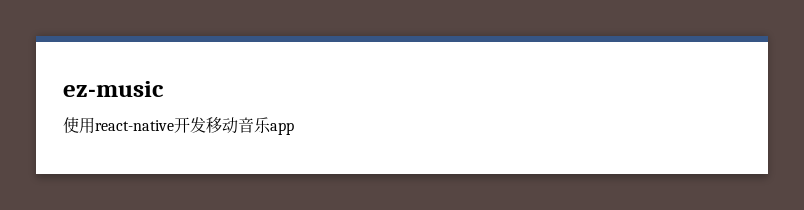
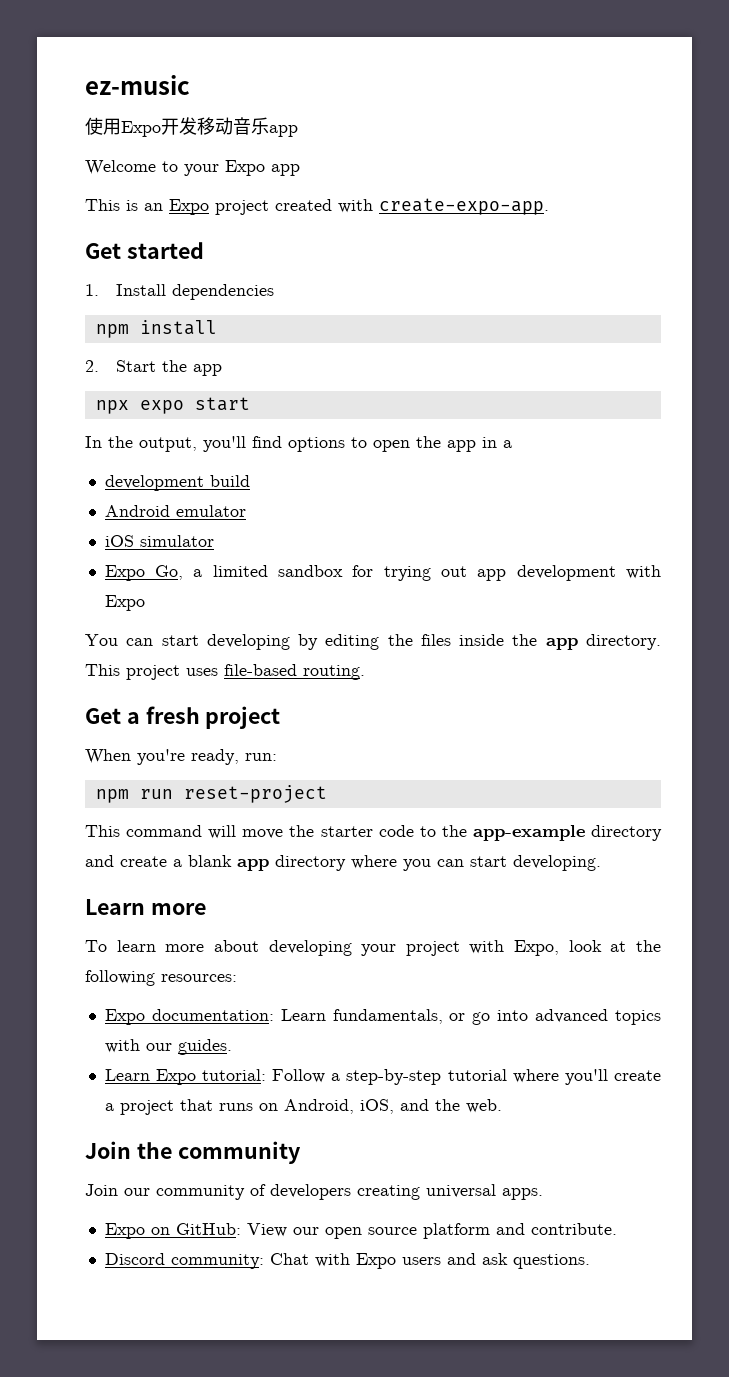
[95,120,174,131] react-native -> [121,121,161,137] Expo
(294, 128) none -> [85,160,300,176] [85,198,549,215] [85,242,204,259] [85,284,274,300] [95,320,217,338] [85,360,222,376] [95,397,250,414] [85,436,512,452] [104,475,250,491] [104,505,246,517] [104,535,214,547] [104,565,662,581] [104,595,145,611] [85,634,661,650] [85,664,365,680] [85,706,281,729] [85,749,277,765] [95,785,327,803] [85,825,663,841] [85,855,601,871] [85,899,206,915] [85,940,661,956] [85,970,237,986] [104,1009,661,1025] [104,1039,232,1055] [104,1069,661,1085] [104,1099,502,1115] [85,1141,301,1164] [85,1184,543,1200] [104,1223,617,1239] [104,1253,590,1269] // Welcome to your Expo app // This is an Expo project created with create-expo-app. // Get started // 1. Install dependencies // npm install // 2. Start the app // npx expo start // In the output, you'll find options to open the app in a // development build // Android emulator // iOS simulator // Expo Go, a limited sandbox for trying out app development with Expo // You can start developing by editing the files inside the app directory. This project uses file-based routing. // Get a fresh project // When you're ready, run: // npm run reset-project // This command will move the starter code to the app-example directory and create a blank app directory where you can start developing. // Learn more // To learn more about developing your project with Expo, look at the following resources: // Expo documentation: Learn fundamentals, or go into advanced topics with our guides. // Learn Expo tutorial: Follow a step-by-step tutorial where you'll create a project that runs on Android, iOS, and the web. // Join the community // Join our community of developers creating universal apps. // Expo on GitHub: View our open source platform and contribute. // Discord community: Chat with Expo users and ask questions.

